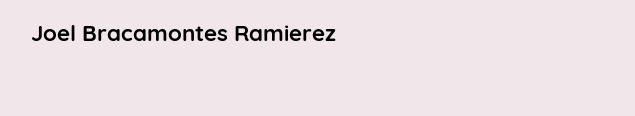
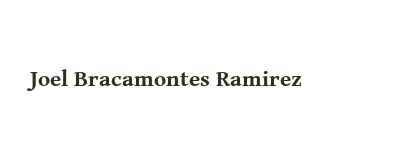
[234,25,337,41] Ramierez -> [216,71,303,86] Ramirez

